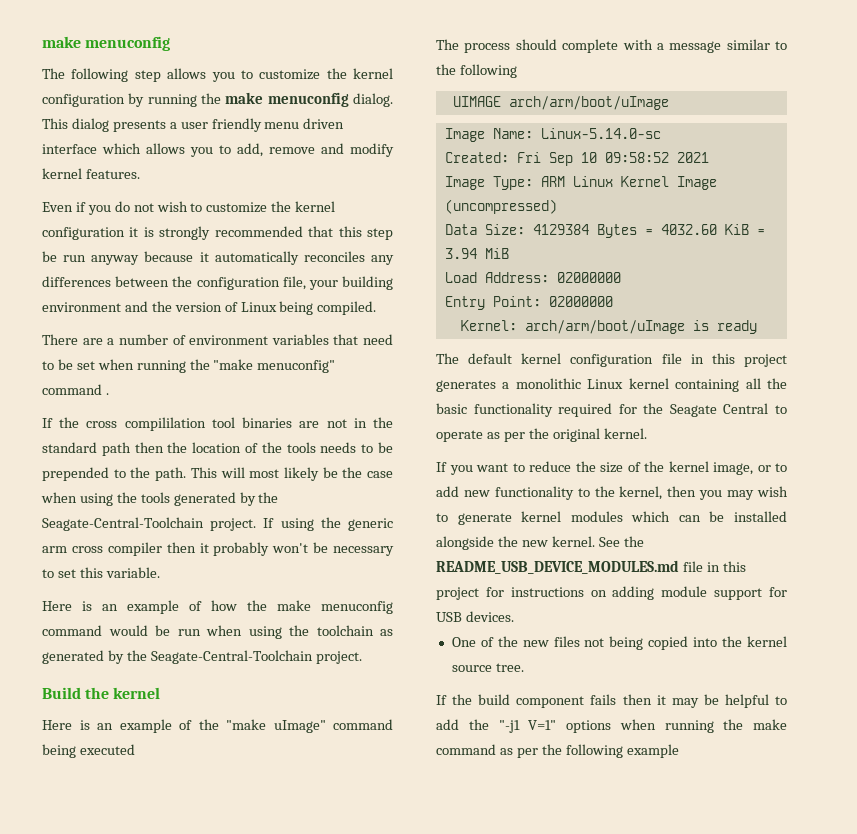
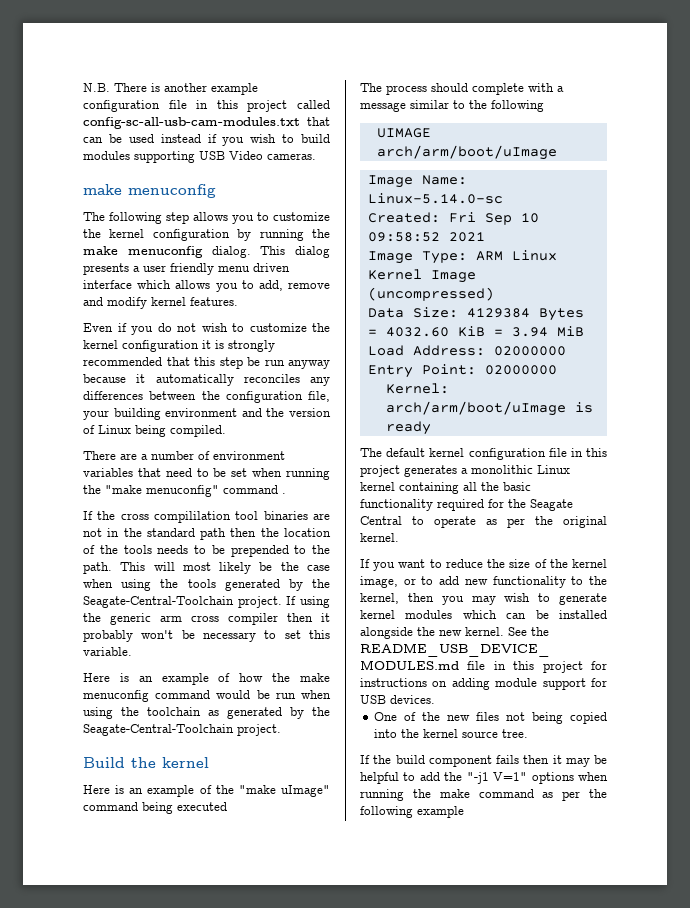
(42, 42) none -> [83,83,258,95] [83,100,330,112] [83,117,330,129] [83,134,330,146] [83,151,316,163] N.B. There is another example configuration file in this project called config-sc-all-usb-cam-modules.txt that can be used instead if you wish to build modules supporting USB Video cameras. //

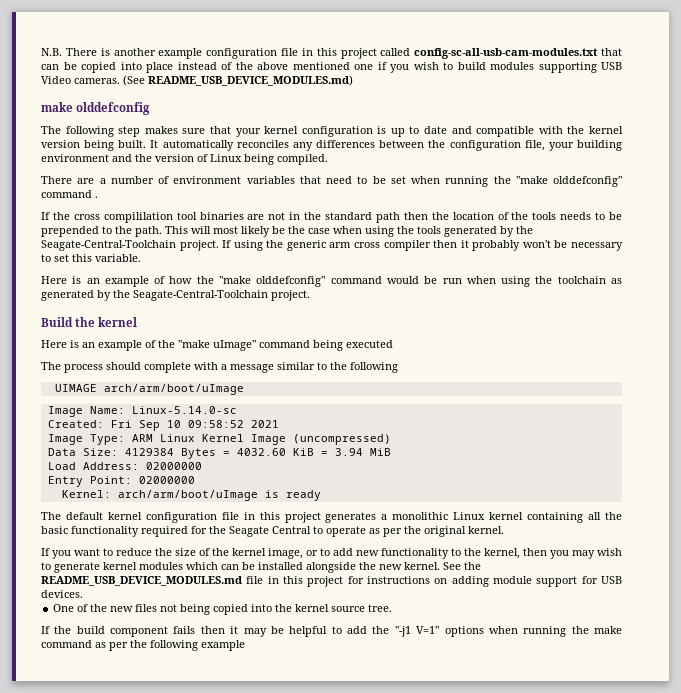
[128,134,201,143] used instead -> [81,62,373,73] copied into place instead of the above mentioned one
[83,184,216,198] // make menuconfig -> [123,75,353,86] [41,102,151,115] (See README_USB_DEVICE_MODULES.md) // make olddefconfig
[193,212,330,224] [83,229,330,241] [83,246,330,258] [83,263,290,275] [83,280,330,292] [83,297,238,309] [83,323,330,335] [83,340,275,352] [83,357,330,369] [83,374,146,383] allows you to customize the kernel configuration by running the make menuconfig dialog. This dialog presents a user friendly menu driven interface which allows you to add, remove and modify kernel features. // Even if you do not wish to customize the kernel configuration it is strongly recommended that this step be run anyway because it -> [144,126,623,137] [41,140,159,151] makes sure that your kernel configuration is up to date and compatible with the kernel version being built. It
[146,485,219,497] menuconfig" -> [553,176,622,187] olddefconfig"
[300,673,330,682] [83,690,149,702] make menuconfig -> [219,276,326,287] "make olddefconfig"

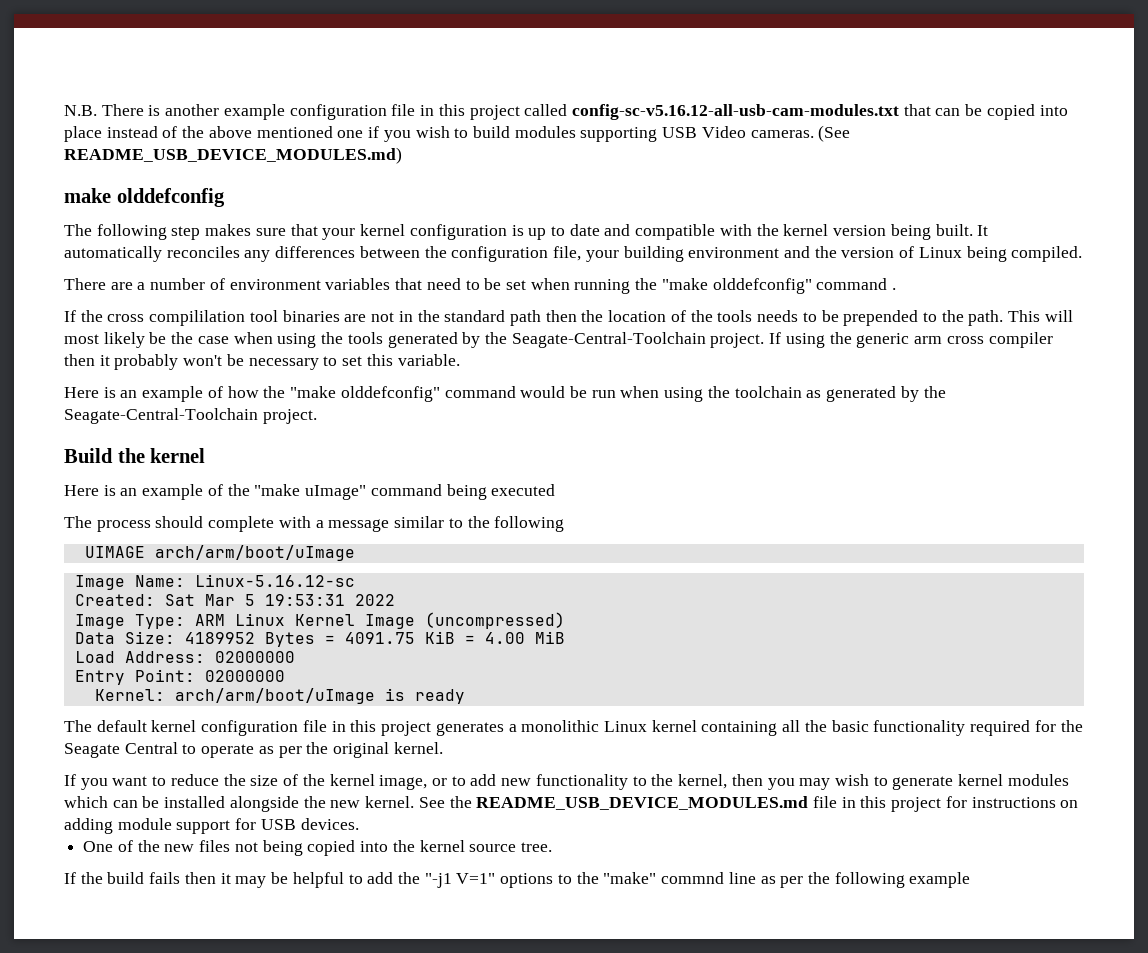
[414,48,599,59] config-sc-all-usb-cam-modules.txt -> [571,104,899,120] config-sc-v5.16.12-all-usb-cam-modules.txt
[131,406,237,414] Linux-5.14.0-sc -> [194,574,355,587] Linux-5.16.12-sc
[110,420,279,431] Fri Sep 10 09:58:52 2021 -> [164,594,395,606] Sat Mar 5 19:53:31 2022
[124,448,174,456] 4129384 -> [184,632,255,644] 4189952
[236,448,286,456] 4032.60 -> [344,632,415,644] 4091.75
[334,448,363,456] 3.94 -> [484,632,525,644] 4.00
[110,626,169,637] component -> (145, 878) none
[488,626,622,637] [41,640,92,648] when running the make command -> [557,872,756,884] to the "make" commnd line

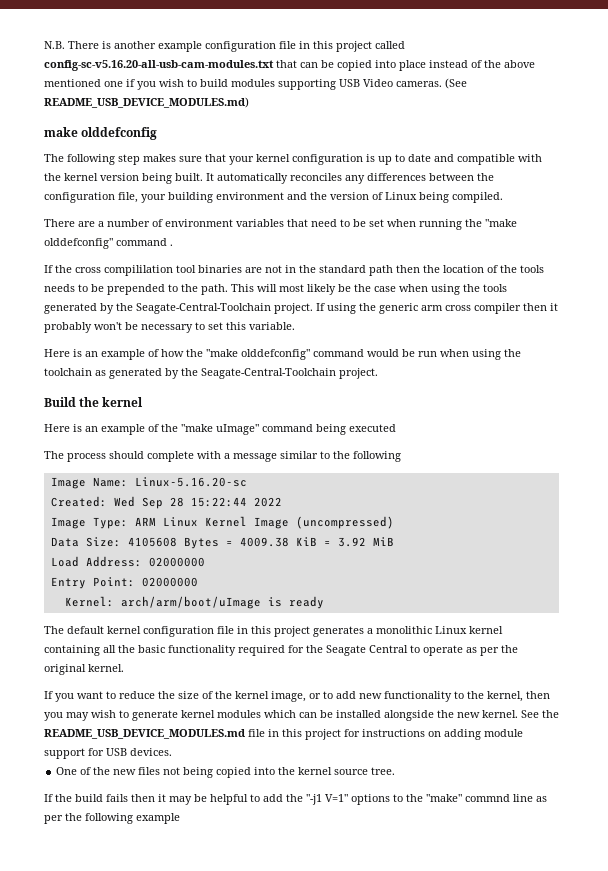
[571,104,899,120] config-sc-v5.16.12-all-usb-cam-modules.txt -> [44,60,274,71] config-sc-v5.16.20-all-usb-cam-modules.txt
[84,545,355,561] // UIMAGE arch/arm/boot/uImage -> (401, 456) none
[194,574,355,587] Linux-5.16.12-sc -> [134,477,247,487] Linux-5.16.20-sc
[164,594,345,606] Sat Mar 5 19:53:31 -> [113,496,247,509] Wed Sep 28 15:22:44
[184,632,255,644] 4189952 -> [127,537,177,547] 4105608
[344,632,415,644] 4091.75 -> [239,537,289,547] 4009.38
[484,632,525,644] 4.00 -> [337,537,366,547] 3.92

